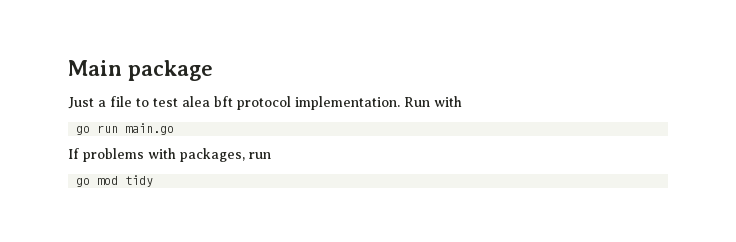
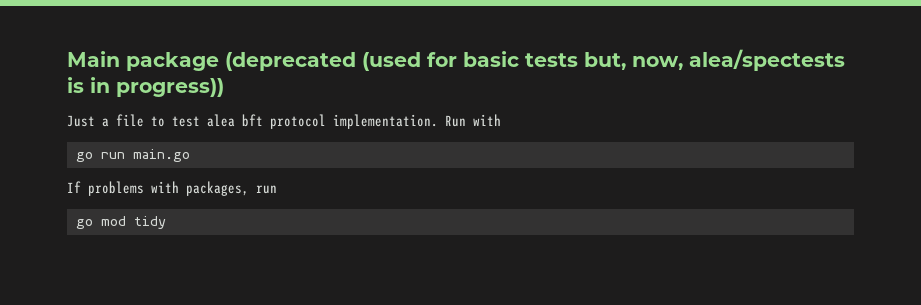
(213, 70) none -> [225,49,845,71] [67,77,224,97] (deprecated (used for basic tests but, now, alea/spectests is in progress))

